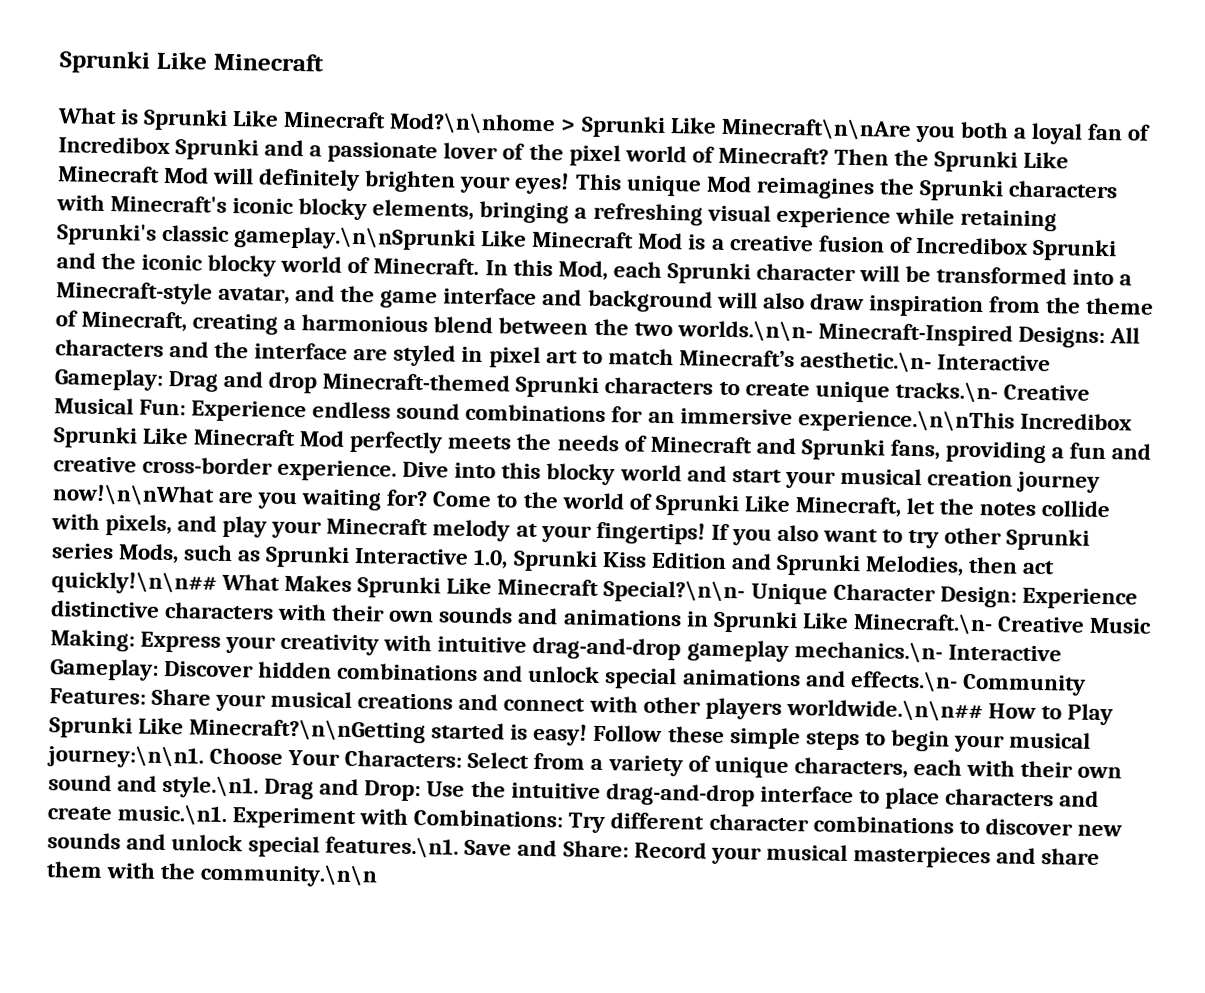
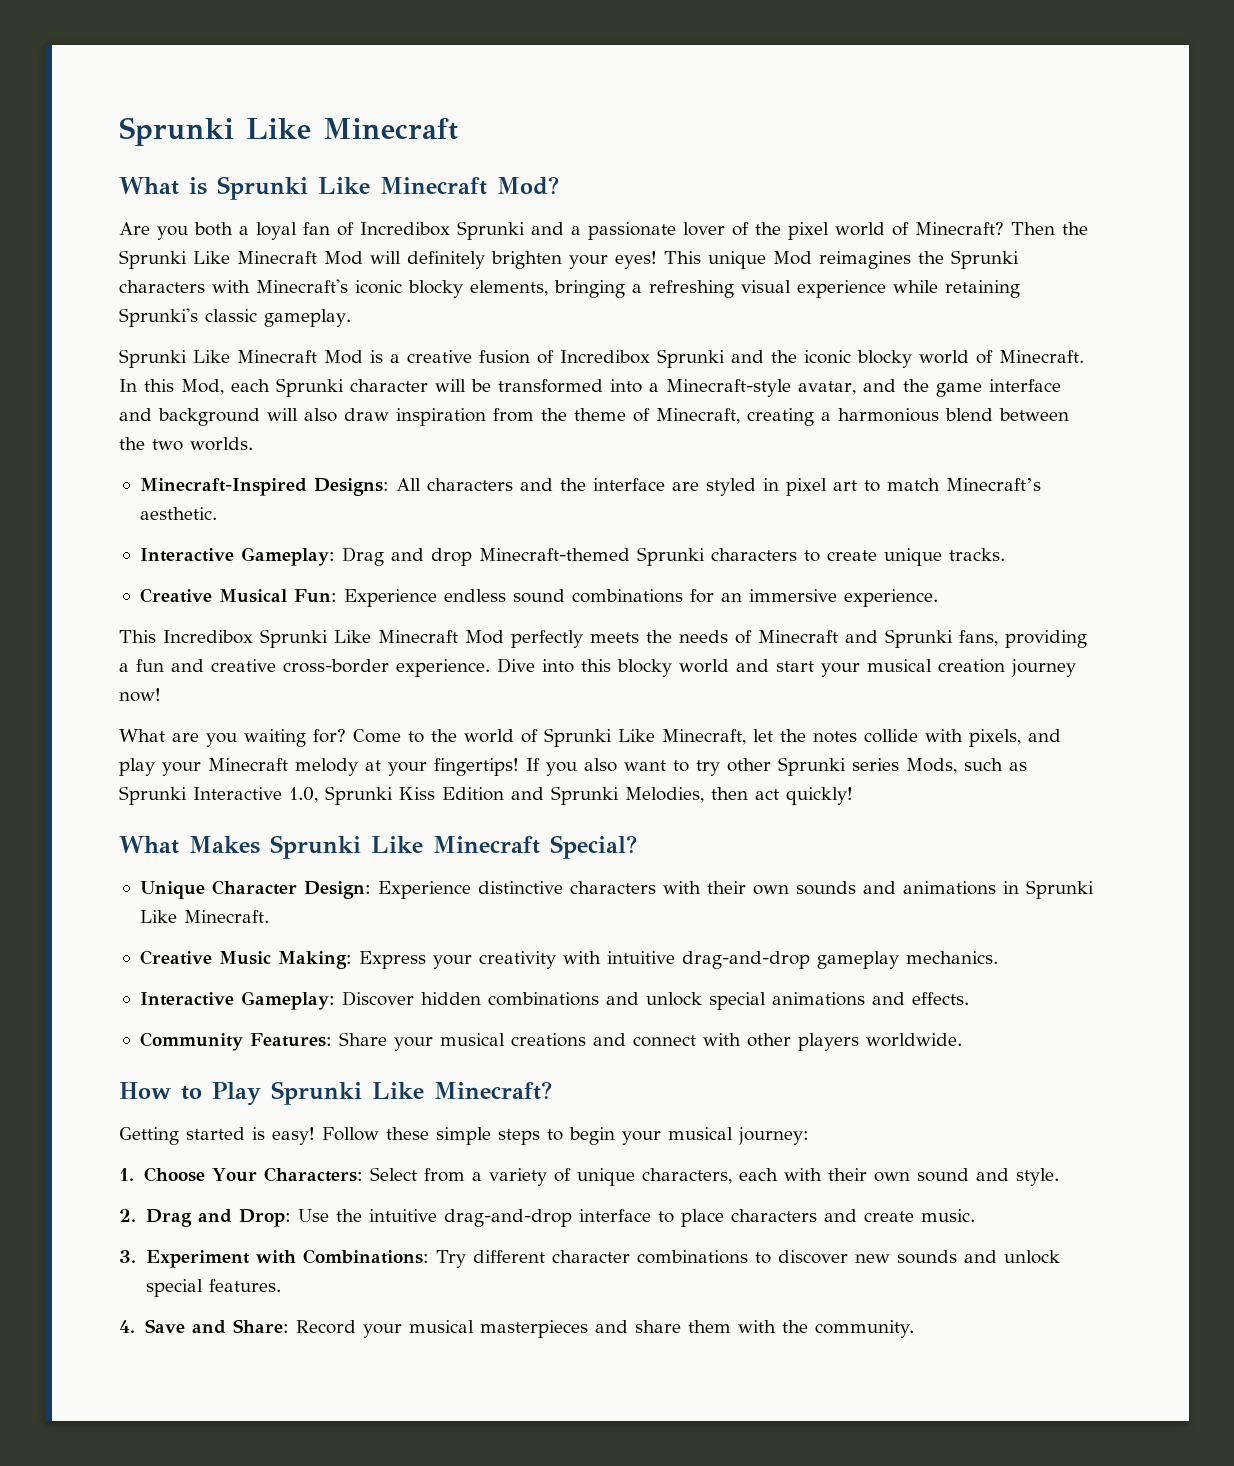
[389,111,912,141] Mod?\n\nhome > Sprunki Like Minecraft\n\nAre -> [497,176,559,195] [119,222,150,235] Mod? // Are
[233,225,477,251] gameplay.\n\nSprunki -> [264,309,351,327] [119,349,187,368] gameplay. // Sprunki
[676,319,813,343] worlds.\n\n- -> [190,437,253,451] worlds. //
[799,350,932,374] aesthetic.\n- -> [139,507,217,520] aesthetic. //
[894,380,998,404] tracks.\n- -> [948,548,1005,561] tracks. //
[797,408,1015,434] experience.\n\nThis -> [843,589,938,607] [119,630,156,643] experience. // This
[52,483,215,507] now!\n\nWhat -> [119,688,161,702] [119,729,165,742] now! // What
[51,570,217,595] quickly!\n\n## -> [786,787,853,805] quickly! //
[603,579,746,604] Special?\n\n- -> [550,835,637,859] Special? //
[852,612,993,636] Minecraft.\n- -> [183,910,269,923] Minecraft. //
[793,640,943,664] mechanics.\n- -> [905,951,998,964] mechanics. //
[849,670,958,693] effects.\n- -> [911,992,969,1005] effects. //
[785,697,983,723] worldwide.\n\n## -> [865,1033,962,1047] worldwide. //
[189,717,427,744] Minecraft?\n\nGetting -> [434,1081,552,1100] [119,1127,179,1145] Minecraft? // Getting
[46,744,204,769] journey:\n\n1. -> [738,1127,809,1145] [119,1168,134,1181] journey: // 1.
[162,774,260,799] style.\n1. -> [1015,1168,1059,1186] [119,1209,136,1222] style. // 2.
[117,803,228,827] music.\n1. -> [920,1209,975,1222] [119,1250,136,1263] music. // 3.
[325,835,460,859] features.\n1. -> [208,1279,281,1292] [119,1320,135,1333] features. // 4.
[200,862,379,888] community.\n\n -> [814,1320,915,1338] community.

